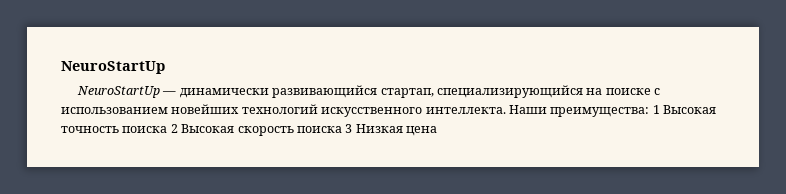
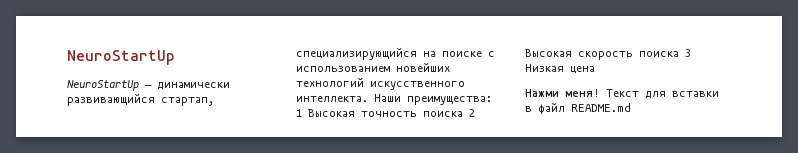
(437, 131) none -> [525,89,719,99] [525,102,631,114] // Нажми меня! Текст для вставки в файл README.md

